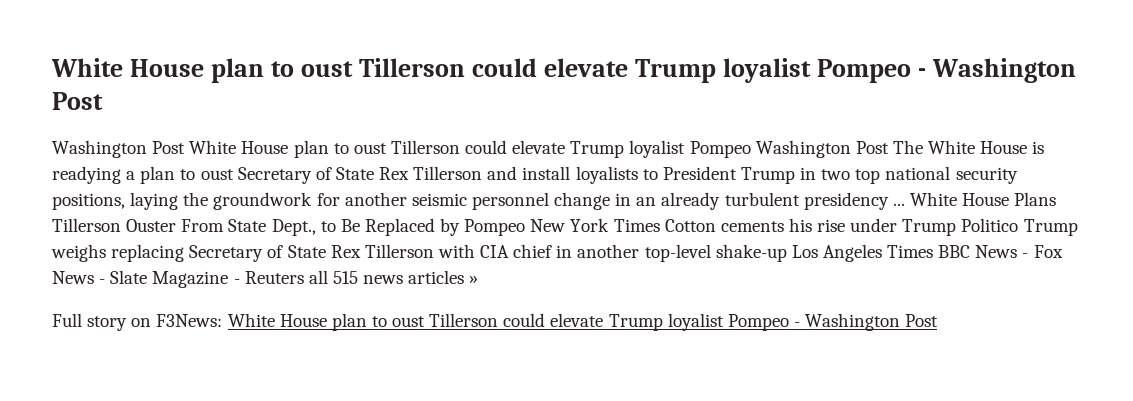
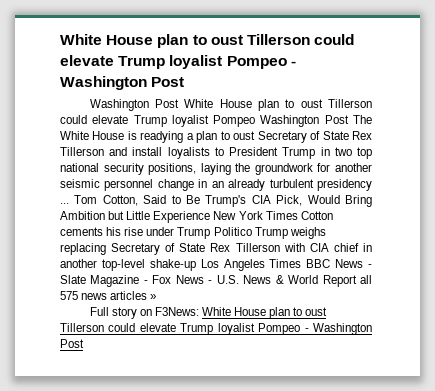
[909,192,1057,206] [52,218,526,236] White House Plans Tillerson Ouster From State Dept., to Be Replaced by Pompeo -> [74,195,372,207] [60,211,211,223] Tom Cotton, Said to Be Trump's CIA Pick, Would Bring Ambition but Little Experience
[1033,245,1063,258] [52,270,358,288] Fox News - Slate Magazine - Reuters all 515 -> [60,275,372,287] [60,291,78,300] Slate Magazine - Fox News - U.S. News & World Report all 575

